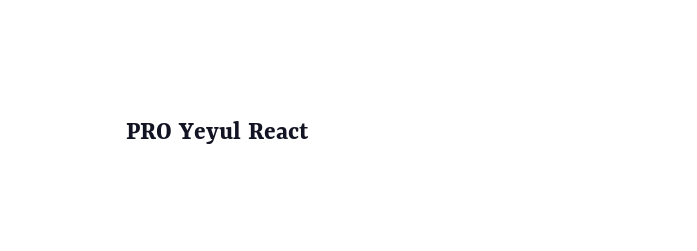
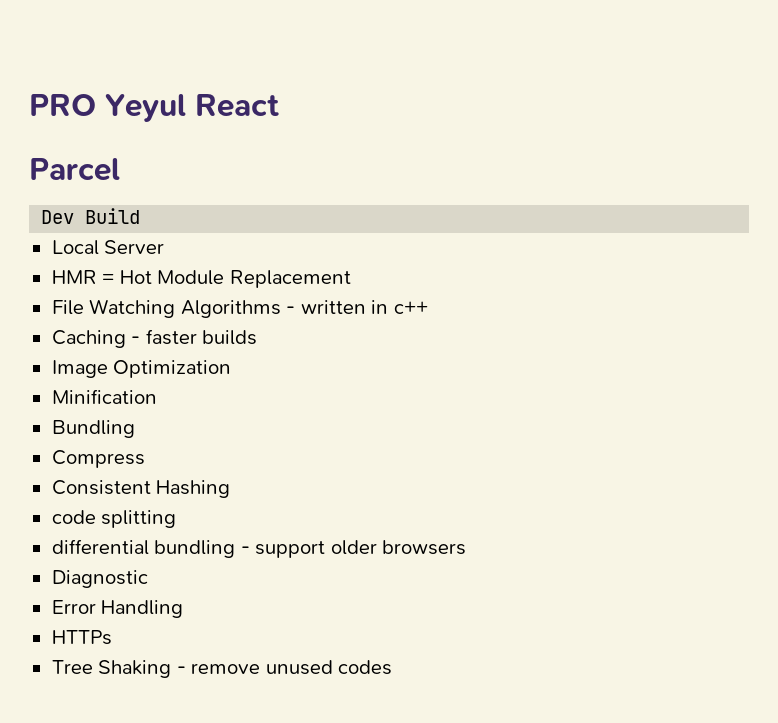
(310, 131) none -> [29,158,120,181] [41,208,141,224] [51,240,165,255] [51,270,351,288] [51,299,428,318] [51,329,258,348] [51,360,232,378] [51,389,157,404] [51,420,135,438] [51,450,145,468] [51,480,231,498] [51,510,177,528] [51,539,467,558] [51,570,148,588] [51,600,184,618] [51,630,112,645] [51,660,393,678] // Parcel // Dev Build // Local Server // HMR = Hot Module Replacement // File Watching Algorithms - written in c++ // Caching - faster builds // Image Optimization // Minification // Bundling // Compress // Consistent Hashing // code splitting // differential bundling - support older browsers // Diagnostic // Error Handling // HTTPs // Tree Shaking - remove unused codes

